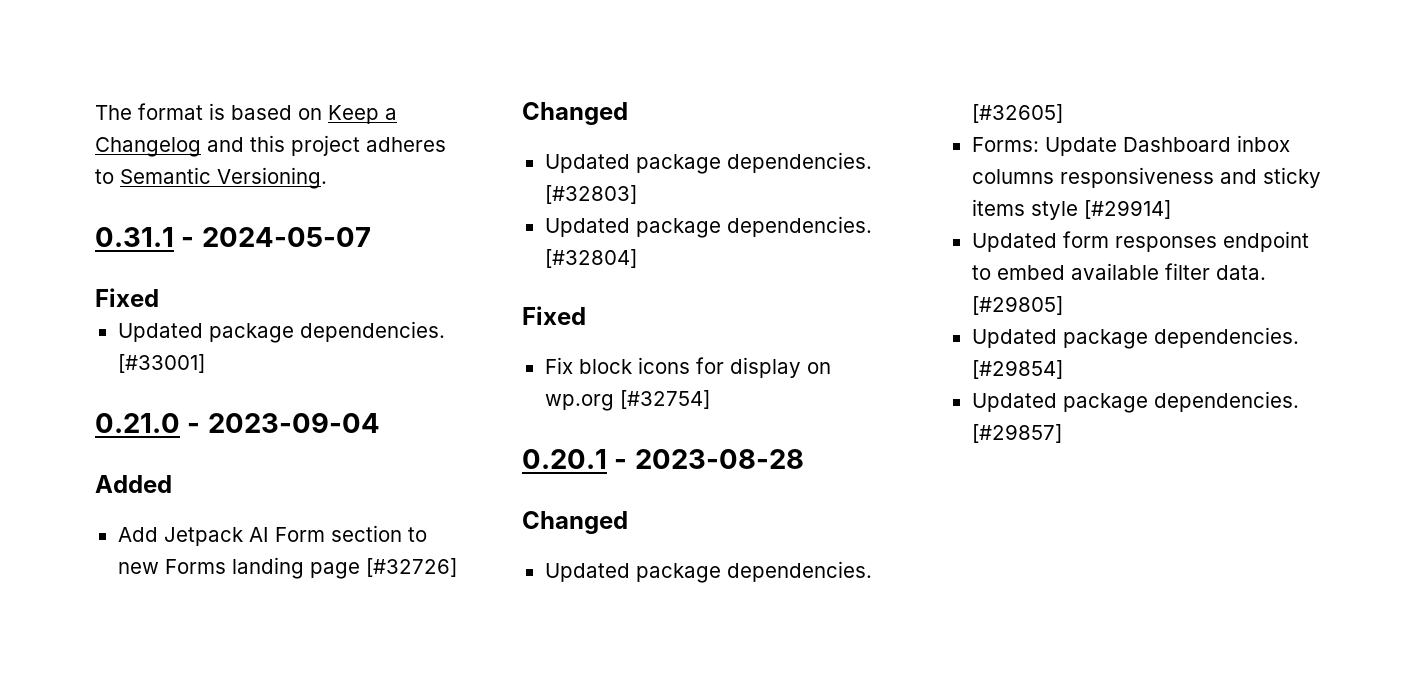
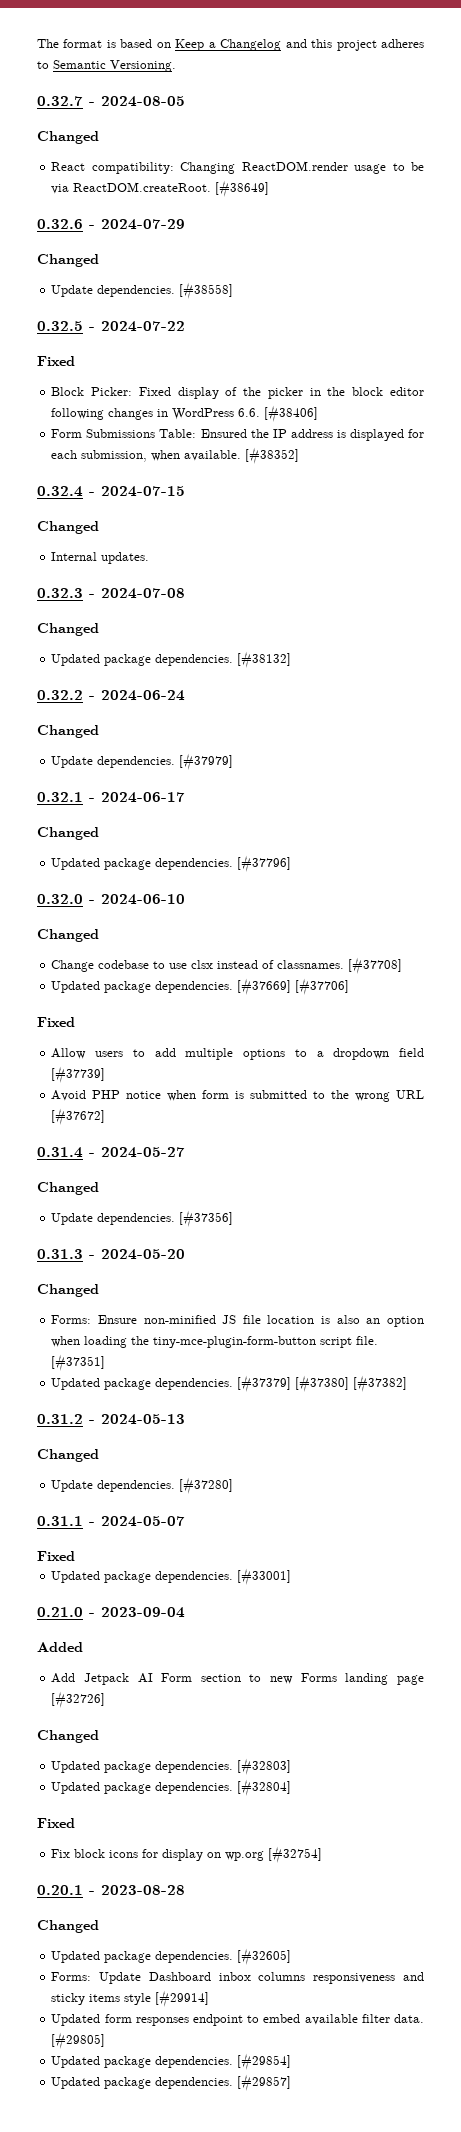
(327, 178) none -> [37,96,185,107] [37,131,99,144] [51,161,424,174] [51,180,270,197] [37,219,185,230] [37,254,99,267] [51,282,234,299] [37,321,185,332] [37,356,75,366] [51,387,424,399] [51,405,319,422] [51,429,424,441] [51,447,300,464] [37,486,185,497] [37,521,99,534] [51,552,150,564] [37,588,185,599] [37,623,99,636] [51,651,292,668] [37,690,185,701] [37,725,99,738] [51,753,234,770] [37,792,185,803] [37,827,99,840] [51,855,292,872] [37,894,185,905] [37,929,99,942] [51,957,403,974] [51,978,350,995] [37,1017,75,1027] [51,1048,425,1060] [51,1066,106,1083] [51,1090,425,1102] [51,1108,106,1125] [37,1147,185,1158] [37,1182,99,1195] [51,1210,234,1227] [37,1249,185,1260] [37,1284,99,1297] [51,1315,424,1327] [51,1336,379,1348] [51,1354,106,1371] [51,1375,408,1392] [37,1414,185,1425] [37,1449,99,1462] [51,1477,234,1494] // 0.32.7 - 2024-08-05 // Changed // React compatibility: Changing ReactDOM.render usage to be via ReactDOM.createRoot. [#38649] // 0.32.6 - 2024-07-29 // Changed // Update dependencies. [#38558] // 0.32.5 - 2024-07-22 // Fixed // Block Picker: Fixed display of the picker in the block editor following changes in WordPress 6.6. [#38406] // Form Submissions Table: Ensured the IP address is displayed for each submission, when available. [#38352] // 0.32.4 - 2024-07-15 // Changed // Internal updates. // 0.32.3 - 2024-07-08 // Changed // Updated package dependencies. [#38132] // 0.32.2 - 2024-06-24 // Changed // Update dependencies. [#37979] // 0.32.1 - 2024-06-17 // Changed // Updated package dependencies. [#37796] // 0.32.0 - 2024-06-10 // Changed // Change codebase to use clsx instead of classnames. [#37708] // Updated package dependencies. [#37669] [#37706] // Fixed // Allow users to add multiple options to a dropdown field [#37739] // Avoid PHP notice when form is submitted to the wrong URL [#37672] // 0.31.4 - 2024-05-27 // Changed // Update dependencies. [#37356] // 0.31.3 - 2024-05-20 // Changed // Forms: Ensure non-minified JS file location is also an option when loading the tiny-mce-plugin-form-button script file. [#37351] // Updated package dependencies. [#37379] [#37380] [#37382] // 0.31.2 - 2024-05-13 // Changed // Update dependencies. [#37280]

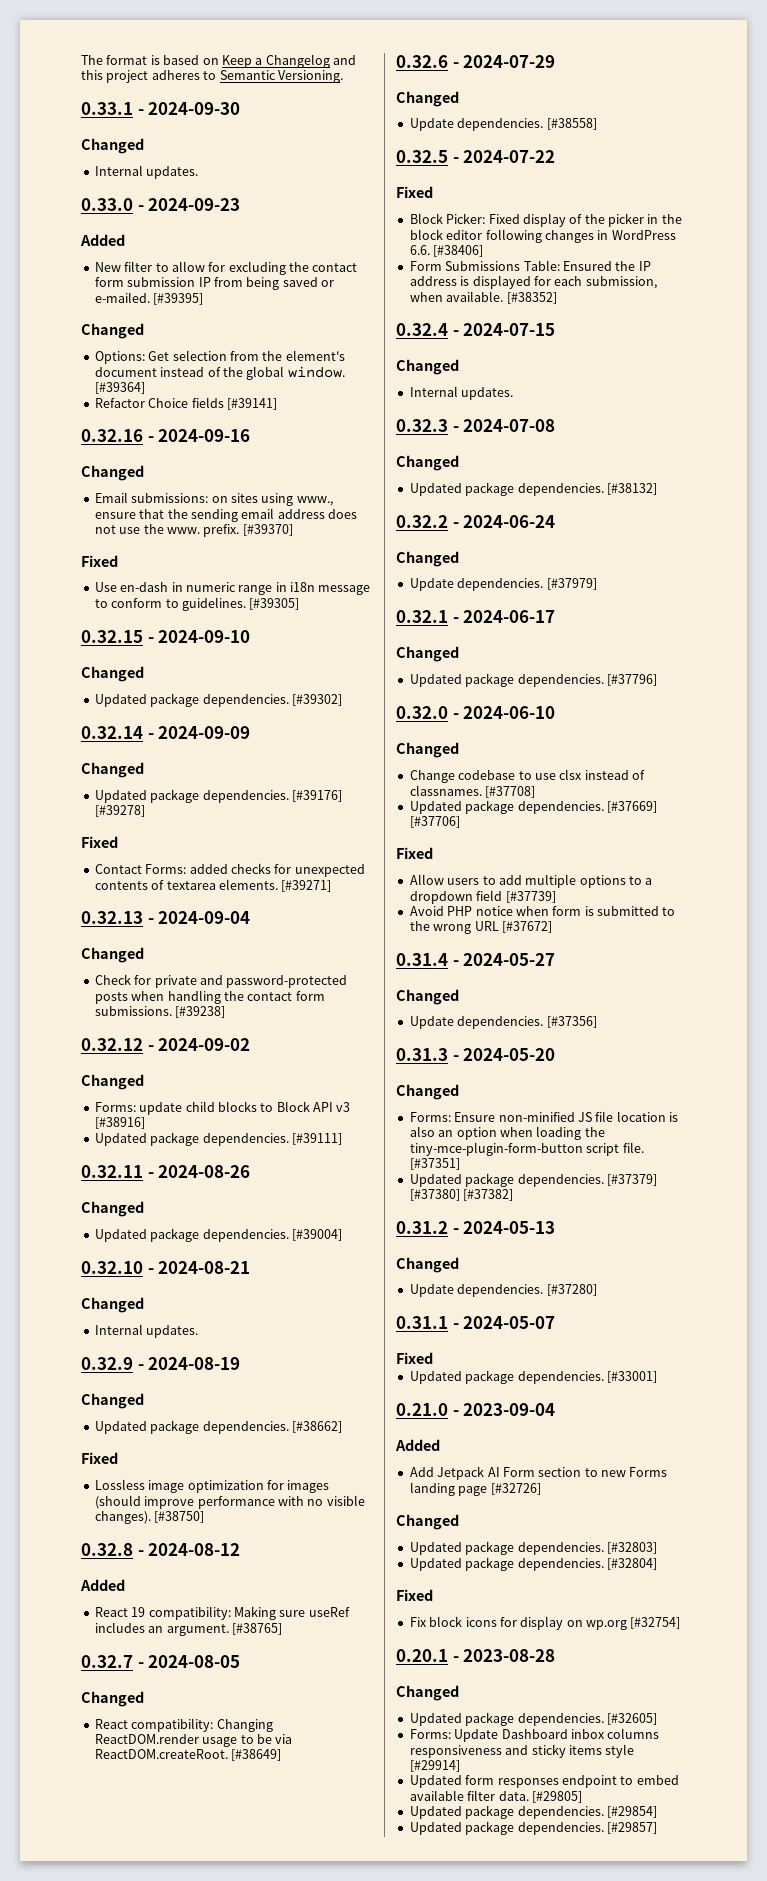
(176, 66) none -> [81,102,241,115] [81,138,144,154] [94,165,199,179] [81,198,241,211] [80,234,125,246] [94,261,358,275] [94,277,334,290] [94,292,204,305] [81,323,144,339] [94,350,345,364] [94,366,345,380] [94,382,145,394] [94,397,277,410] [81,429,251,442] [81,465,144,481] [94,492,333,506] [94,508,357,522] [94,524,293,537] [81,555,118,567] [94,582,371,595] [94,597,300,611] [81,630,251,643] [81,666,144,682] [94,693,342,707] [81,726,251,739] [81,762,144,778] [94,789,342,803] [94,805,145,817] [81,836,118,848] [94,863,365,877] [94,879,332,892] [81,911,251,924] [81,947,144,963] [94,974,348,988] [94,990,325,1004] [94,1006,226,1018] [81,1038,251,1051] [81,1074,144,1090] [94,1101,351,1115] [94,1117,145,1129] [94,1132,342,1146] [81,1165,251,1178] [81,1201,144,1217] [94,1228,342,1242] [81,1261,251,1274] [81,1297,144,1313] [94,1324,199,1338] [81,1357,241,1370] [81,1393,144,1409] [94,1420,342,1434] [81,1452,118,1464] [94,1479,330,1493] [94,1495,365,1509] [94,1511,205,1524] [81,1543,241,1556] [80,1579,125,1591] [94,1606,350,1620] [94,1622,282,1636] // 0.33.1 - 2024-09-30 // Changed // Internal updates. // 0.33.0 - 2024-09-23 // Added // New filter to allow for excluding the contact form submission IP from being saved or e-mailed. [#39395] // Changed // Options: Get selection from the element's document instead of the global window. [#39364] // Refactor Choice fields [#39141] // 0.32.16 - 2024-09-16 // Changed // Email submissions: on sites using www., ensure that the sending email address does not use the www. prefix. [#39370] // Fixed // Use en-dash in numeric range in i18n message to conform to guidelines. [#39305] // 0.32.15 - 2024-09-10 // Changed // Updated package dependencies. [#39302] // 0.32.14 - 2024-09-09 // Changed // Updated package dependencies. [#39176] [#39278] // Fixed // Contact Forms: added checks for unexpected contents of textarea elements. [#39271] // 0.32.13 - 2024-09-04 // Changed // Check for private and password-protected posts when handling the contact form submissions. [#39238] // 0.32.12 - 2024-09-02 // Changed // Forms: update child blocks to Block API v3 [#38916] // Updated package dependencies. [#39111] // 0.32.11 - 2024-08-26 // Changed // Updated package dependencies. [#39004] // 0.32.10 - 2024-08-21 // Changed // Internal updates. // 0.32.9 - 2024-08-19 // Changed // Updated package dependencies. [#38662] // Fixed // Lossless image optimization for images (should improve performance with no visible changes). [#38750] // 0.32.8 - 2024-08-12 // Added // React 19 compatibility: Making sure useRef includes an argument. [#38765]

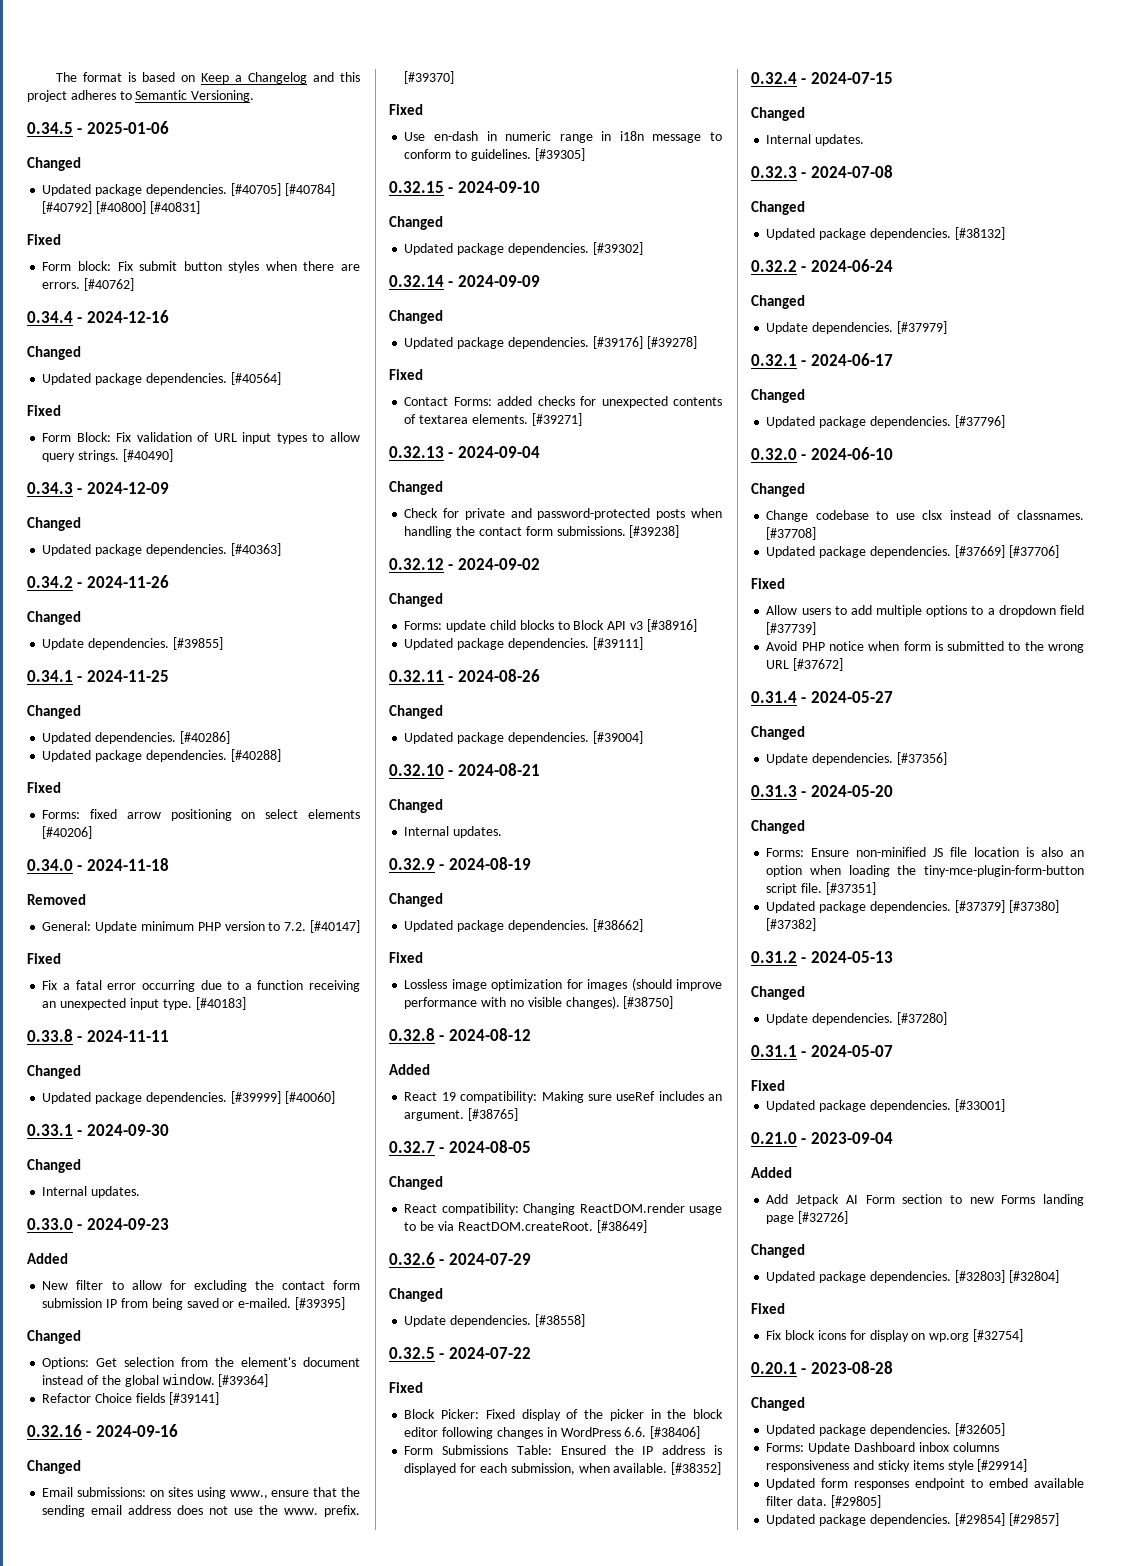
(343, 76) none -> [27,121,169,134] [27,157,81,171] [42,183,335,196] [42,201,200,214] [27,234,61,245] [42,261,360,273] [42,278,135,291] [27,310,169,323] [27,346,81,360] [42,372,281,385] [27,405,61,416] [42,432,361,444] [42,449,173,462] [27,482,169,494] [27,517,81,531] [42,543,281,556] [27,575,169,588] [27,611,81,625] [42,637,223,650] [27,670,169,682] [27,705,81,719] [42,731,230,744] [42,749,281,762] [27,782,61,793] [42,809,360,821] [42,826,93,839] [27,858,169,871] [27,894,86,905] [42,920,360,933] [27,953,61,964] [42,980,361,992] [42,997,246,1010] [27,1029,169,1042] [27,1065,81,1079] [42,1091,335,1104] // 0.34.5 - 2025-01-06 // Changed // Updated package dependencies. [#40705] [#40784] [#40792] [#40800] [#40831] // Fixed // Form block: Fix submit button styles when there are errors. [#40762] // 0.34.4 - 2024-12-16 // Changed // Updated package dependencies. [#40564] // Fixed // Form Block: Fix validation of URL input types to allow query strings. [#40490] // 0.34.3 - 2024-12-09 // Changed // Updated package dependencies. [#40363] // 0.34.2 - 2024-11-26 // Changed // Update dependencies. [#39855] // 0.34.1 - 2024-11-25 // Changed // Updated dependencies. [#40286] // Updated package dependencies. [#40288] // Fixed // Forms: fixed arrow positioning on select elements [#40206] // 0.34.0 - 2024-11-18 // Removed // General: Update minimum PHP version to 7.2. [#40147] // Fixed // Fix a fatal error occurring due to a function receiving an unexpected input type. [#40183] // 0.33.8 - 2024-11-11 // Changed // Updated package dependencies. [#39999] [#40060]
[409,1557,604,1571] // Updated package dependencies. -> (1005, 1276) none
[409,1821,604,1835] // Updated package dependencies. -> (1005, 1519) none

